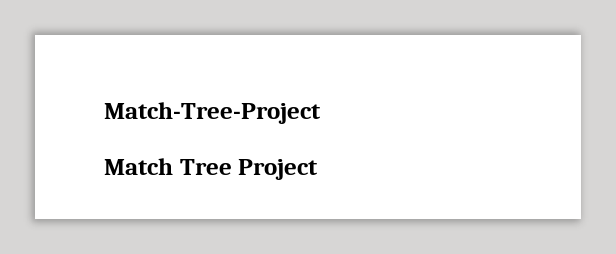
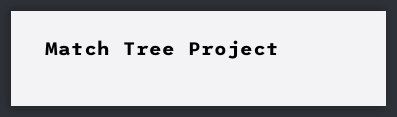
[104,102,321,124] Match-Tree-Project // -> (45, 48) none

